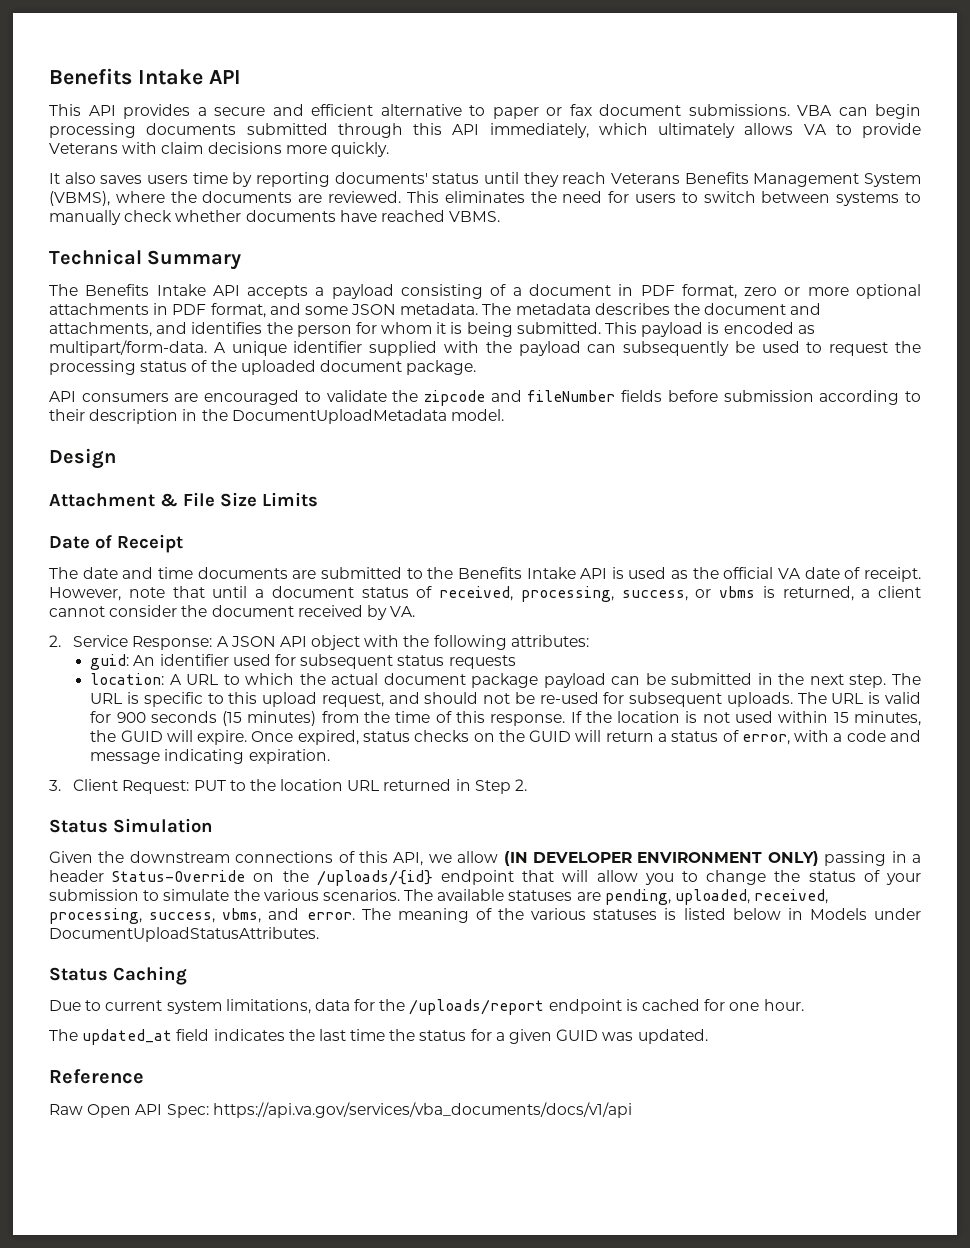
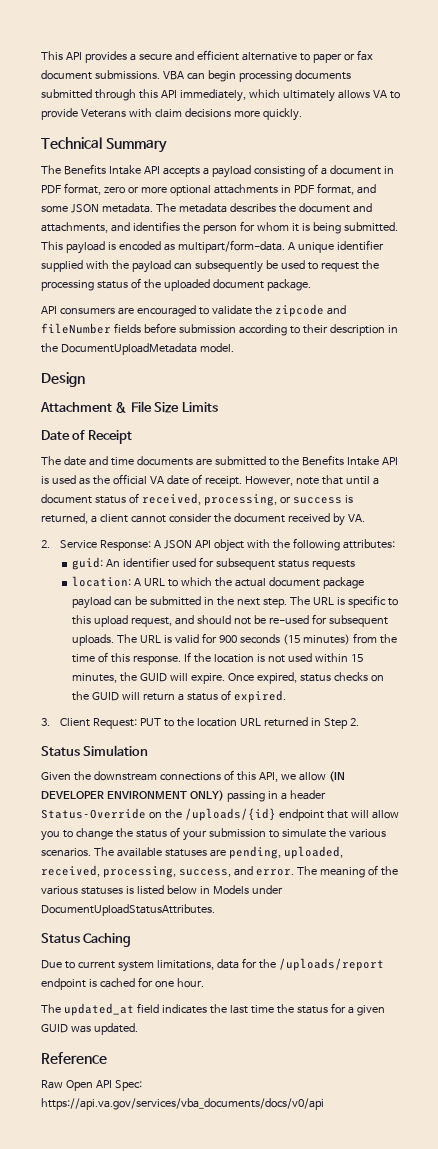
[49,68,241,85] Benefits Intake API // -> (41, 55) none
[49,172,921,187] [49,191,921,206] [49,210,501,225] // It also saves users time by reporting documents' status until they reach Veterans Benefits Management System (VBMS), where the documents are reviewed. This eliminates the need for users to switch between systems to manually check whether documents have reached VBMS. -> (302, 114) none
[621,586,755,601] success, or vbms -> [279,496,342,504] or success
[741,730,921,745] [90,749,330,764] error, with a code and message indicating expiration. -> [233,690,286,703] expired.
[222,908,262,923] vbms, -> (231, 873) none
[212,1102,632,1118] https://api.va.gov/services/vba_documents/docs/v1/api -> [41,1098,324,1110] https://api.va.gov/services/vba_documents/docs/v0/api

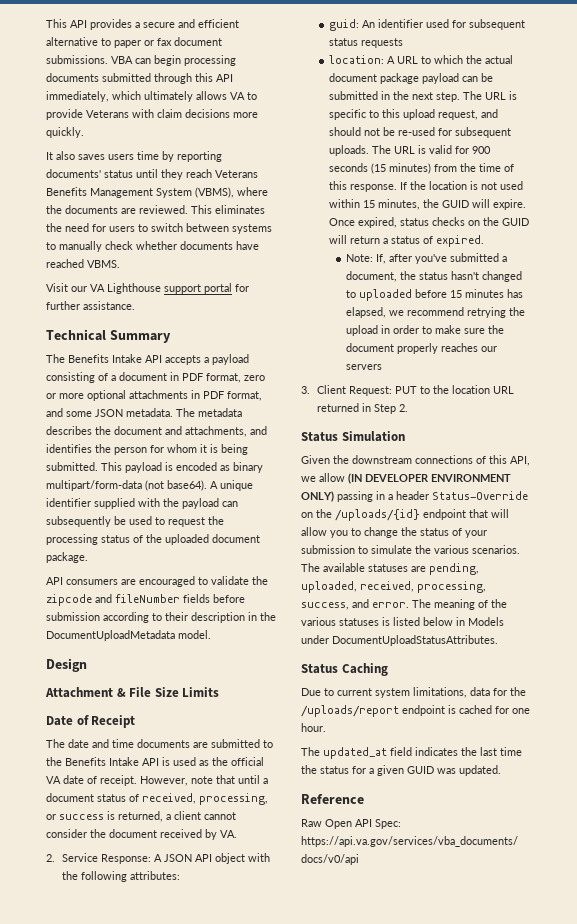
(302, 114) none -> [46,151,222,162] [46,169,258,180] [46,187,268,198] [46,205,265,214] [46,223,272,234] [46,241,259,252] [46,259,120,268] [46,283,249,294] [46,301,135,310] // It also saves users time by reporting documents' status until they reach Veterans Benefits Management System (VBMS), where the documents are reviewed. This eliminates the need for users to switch between systems to manually check whether documents have reached VBMS. // Visit our VA Lighthouse support portal for further assistance.
[177,240,285,253] multipart/form-data. -> [233,462,263,473] [46,480,207,491] binary multipart/form-data (not base64).
(286, 696) none -> [345,253,507,264] [345,271,522,282] [345,289,523,301] [345,307,525,318] [345,325,504,336] [345,343,497,354] [345,364,382,370] // Note: If, after you've submitted a document, the status hasn't changed to uploaded before 15 minutes has elapsed, we recommend retrying the upload in order to make sure the document properly reaches our servers

